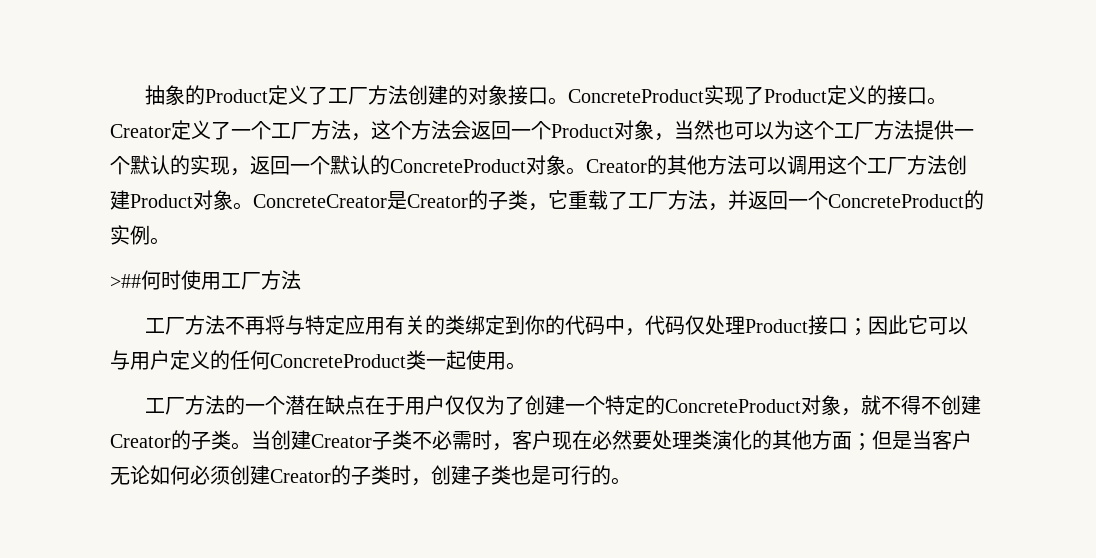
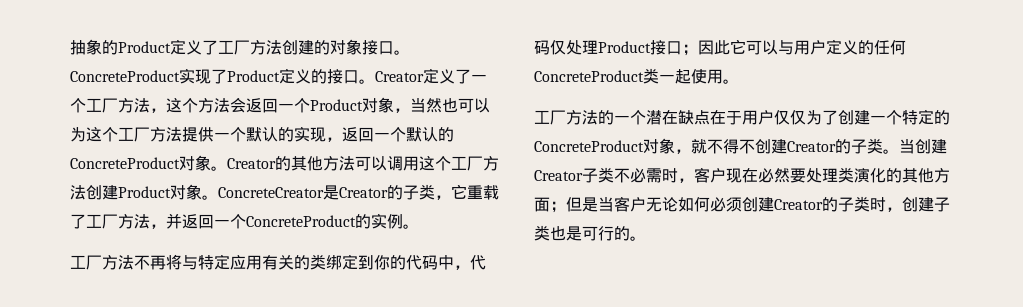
[110,270,301,290] // >##何时使用工厂方法 -> (419, 226) none

